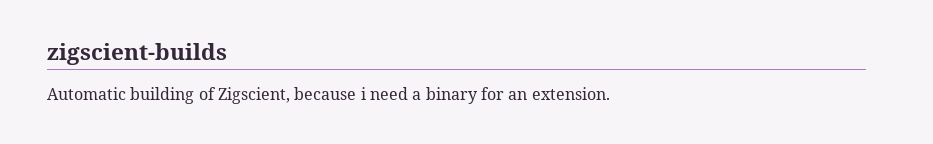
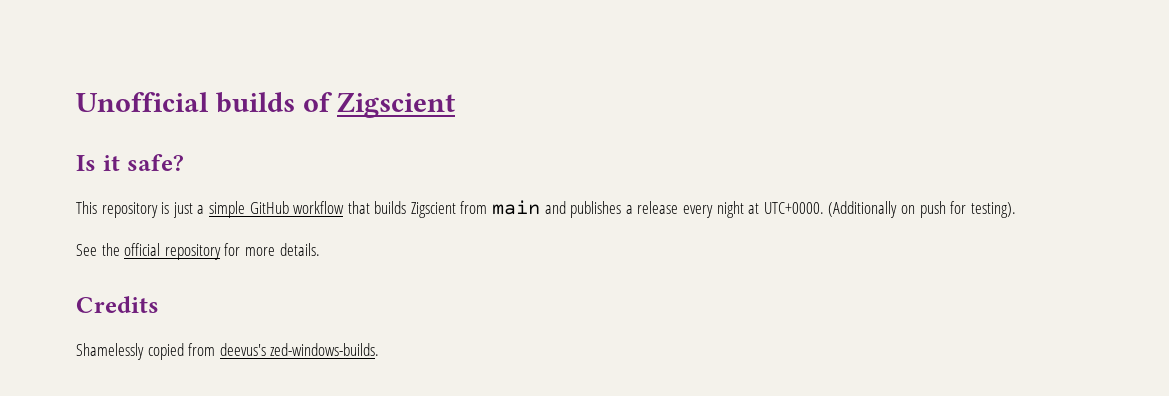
[47,43,227,65] [47,87,610,104] zigscient-builds // Automatic building of Zigscient, because i need a binary for an extension. -> [76,92,456,118] [76,154,184,171] [76,200,1016,218] [76,243,320,260] [76,296,159,313] [76,343,380,360] Unofficial builds of Zigscient // Is it safe? // This repository is just a simple GitHub workflow that builds Zigscient from main and publishes a release every night at UTC+0000. (Additionally on push for testing). // See the official repository for more details. // Credits // Shamelessly copied from deevus's zed-windows-builds.

